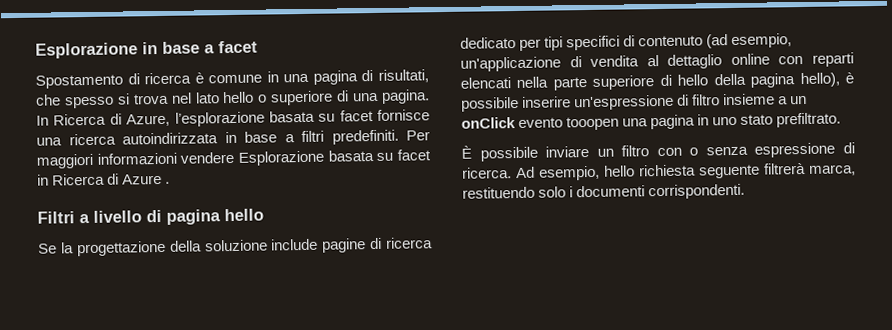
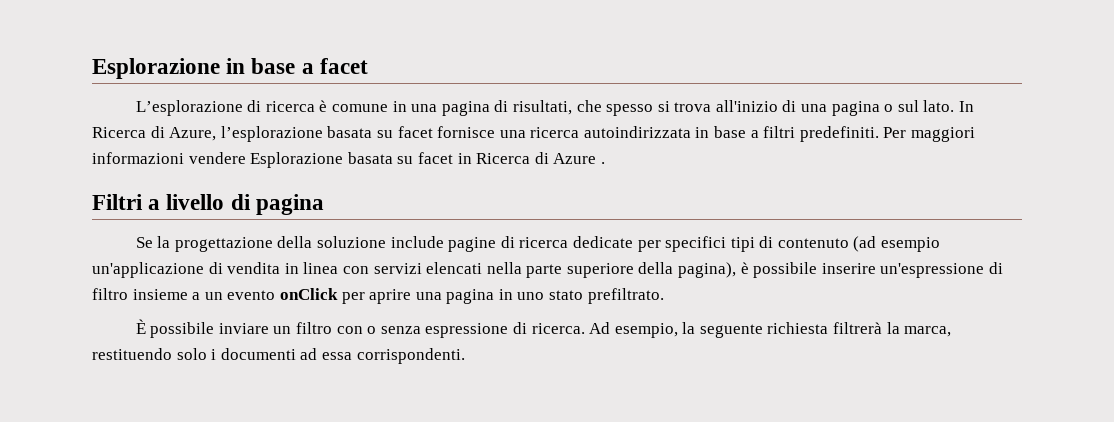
[35,74,123,89] Spostamento -> [135,100,243,116] L’esplorazione
[170,89,431,106] nel lato hello o superiore di una pagina. -> [715,100,955,116] all'inizio di una pagina o sul lato.
[224,208,264,222] hello -> (324, 204) none
[460,35,621,51] dedicato per tipi specifici -> [572,236,755,252] dedicate per specifici tipi
[731,33,793,49] esempio, -> [881,237,941,252] esempio
[646,52,854,69] [460,72,840,91] al dettaglio online con reparti elencati nella parte superiore di hello della pagina hello), -> [284,262,737,278] in linea con servizi elencati nella parte superiore della pagina),
[461,116,620,131] onClick evento tooopen -> [227,288,412,304] evento onClick per aprire
[604,162,806,179] hello richiesta seguente filtrerà -> [682,322,900,338] la seguente richiesta filtrerà la
(646, 191) none -> [300,348,352,360] ad essa

